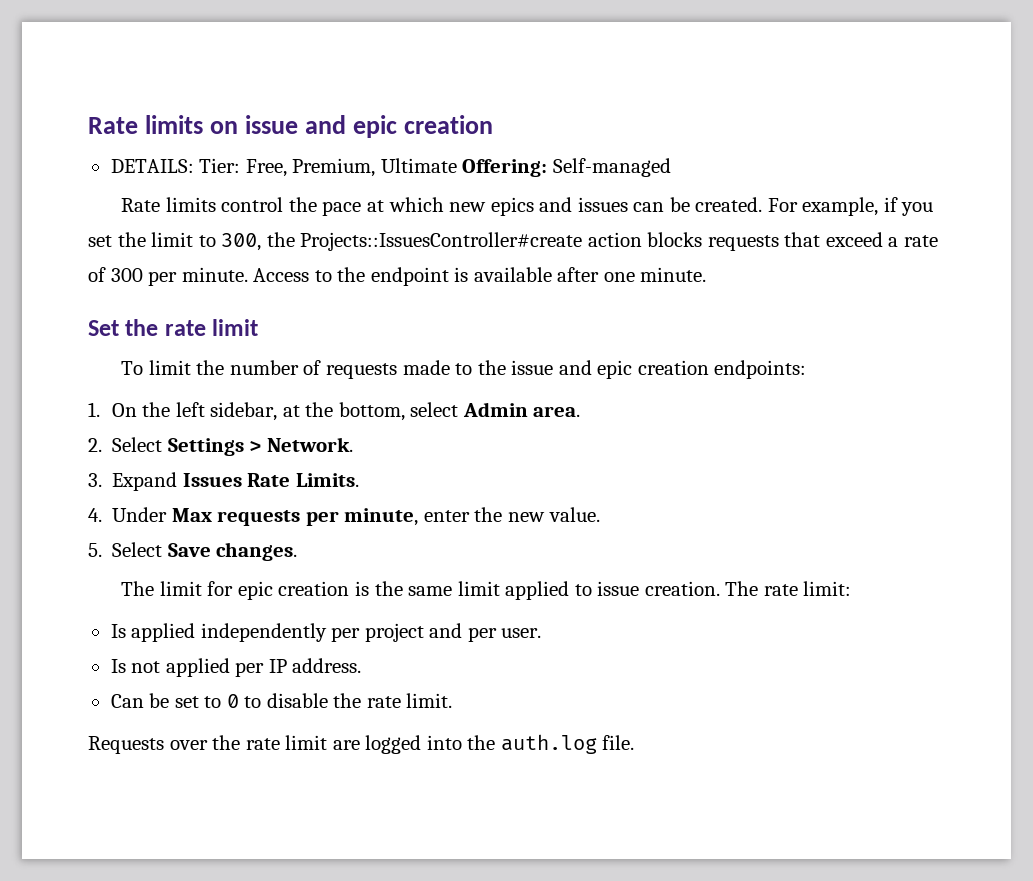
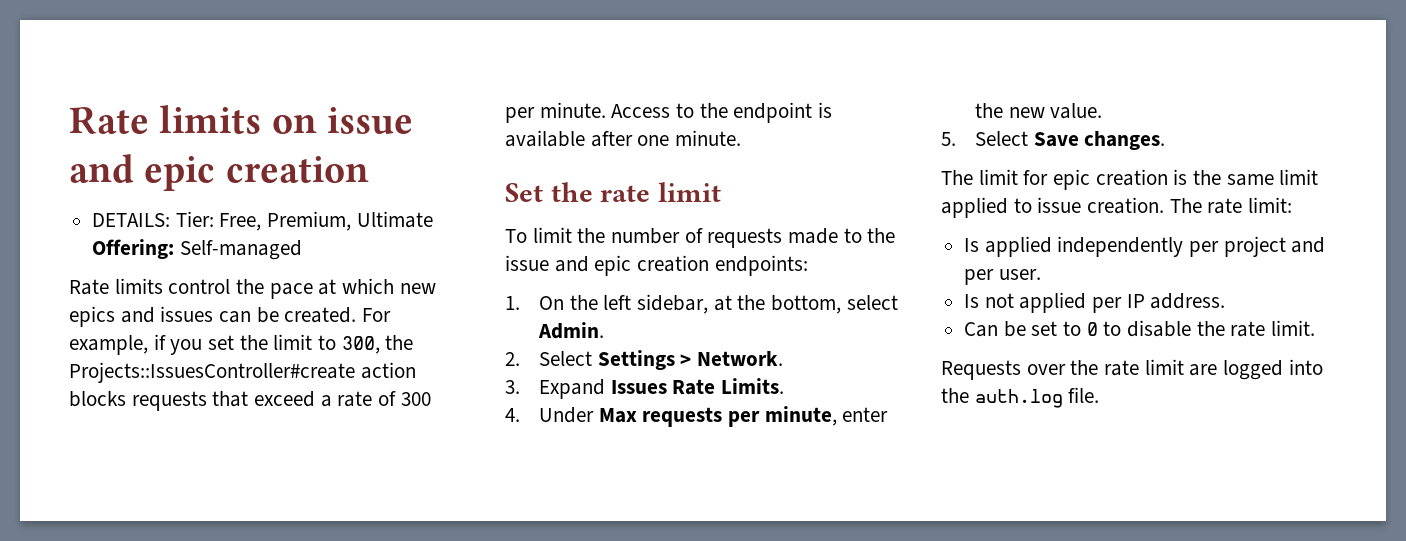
[462,402,581,417] Admin area. -> [537,322,604,339] Admin.

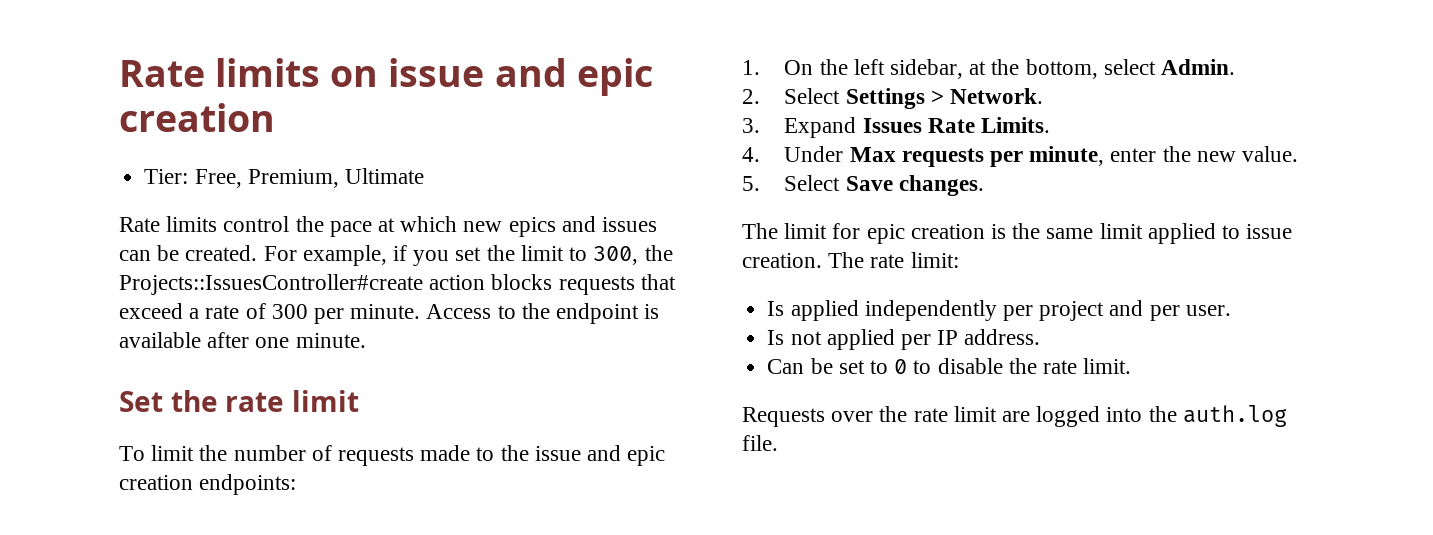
[92,213,171,227] DETAILS: -> (275, 117) none
[92,239,302,260] Offering: Self-managed -> (424, 176) none

